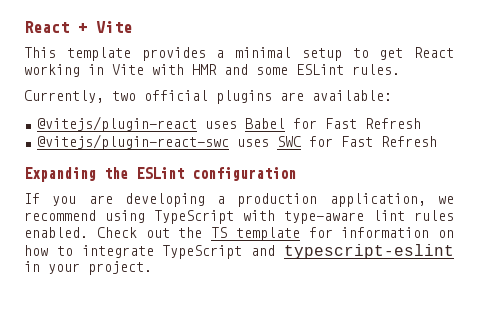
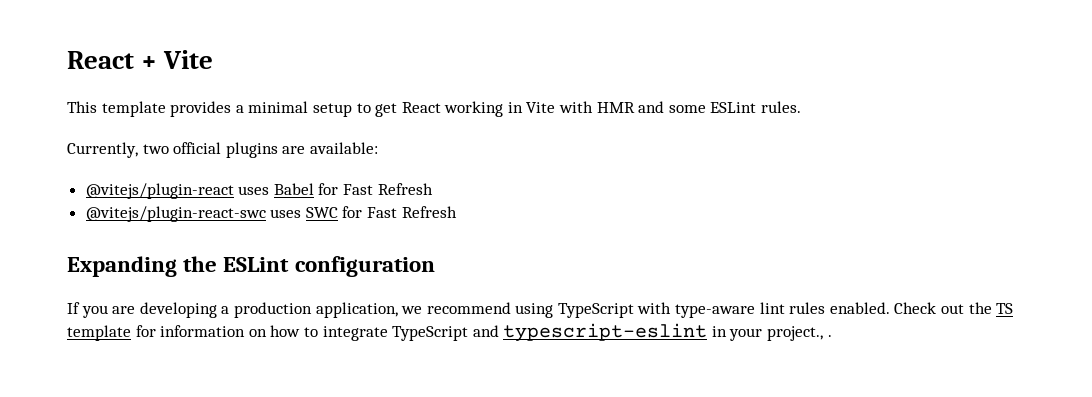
[88,261,152,275] project. -> [767,326,832,341] project., .

